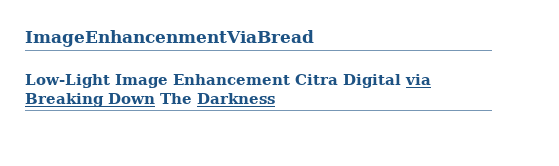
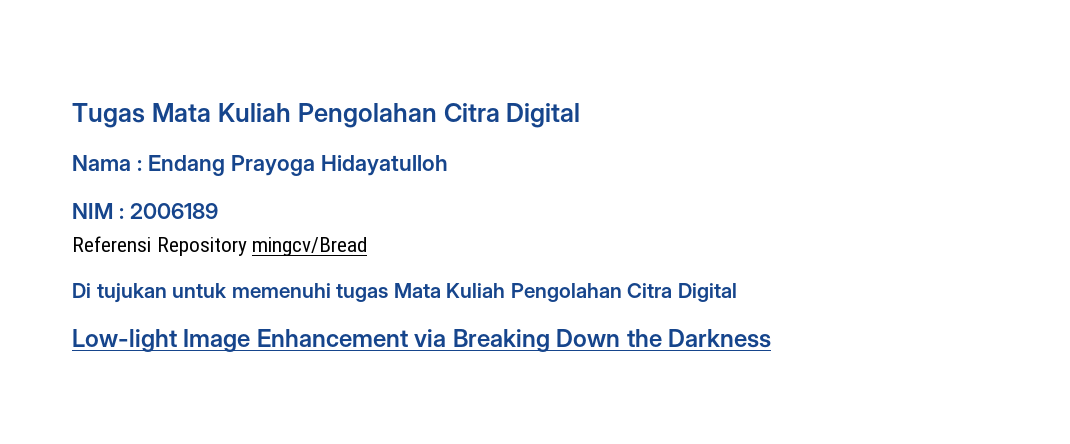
[25,30,314,47] [25,74,401,88] ImageEnhancenmentViaBread // Low-Light Image Enhancement Citra Digital -> [72,103,581,128] [72,155,448,176] [72,203,218,219] [72,236,368,256] [72,283,737,303] [72,329,408,352] Tugas Mata Kuliah Pengolahan Citra Digital // Nama : Endang Prayoga Hidayatulloh // NIM : 2006189 // Referensi Repository mingcv/Bread // Di tujukan untuk memenuhi tugas Mata Kuliah Pengolahan Citra Digital // Low-light Image Enhancement
[160,93,192,104] The -> [626,329,662,347] the

